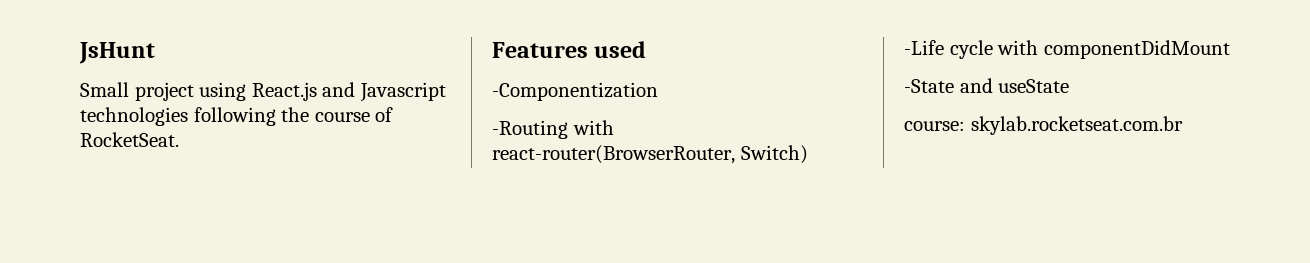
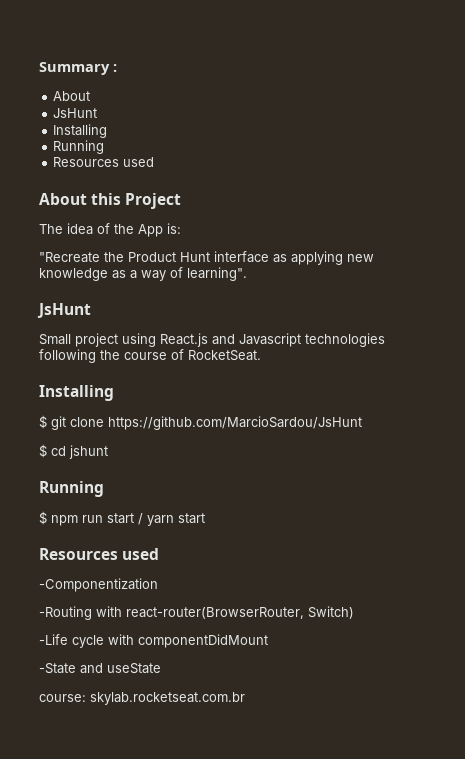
(79, 53) none -> [39,62,117,75] [53,91,91,101] [53,108,98,118] [53,124,108,138] [53,140,105,154] [53,157,155,167] [39,193,182,209] [39,223,181,237] [39,251,374,265] [39,267,247,281] Summary : // About // JsHunt // Installing // Running // Resources used // About this Project // The idea of the App is: // "Recreate the Product Hunt interface as applying new knowledge as a way of learning". //
[492,42,588,58] Features -> [39,385,114,401] [39,415,362,430] [39,444,108,459] [39,481,104,497] [39,511,205,526] [39,548,118,560] Installing // $ git clone https://github.com/MarcioSardou/JsHunt // $ cd jshunt // Running // $ npm run start / yarn start // Resources

